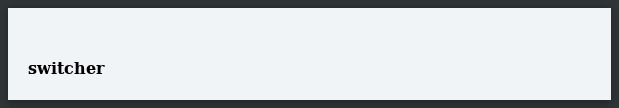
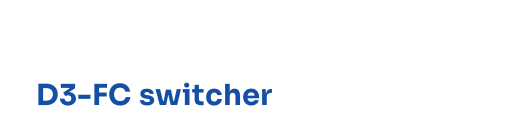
(28, 68) none -> [36,83,131,106] D3-FC

